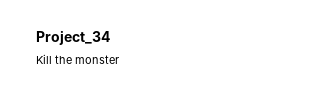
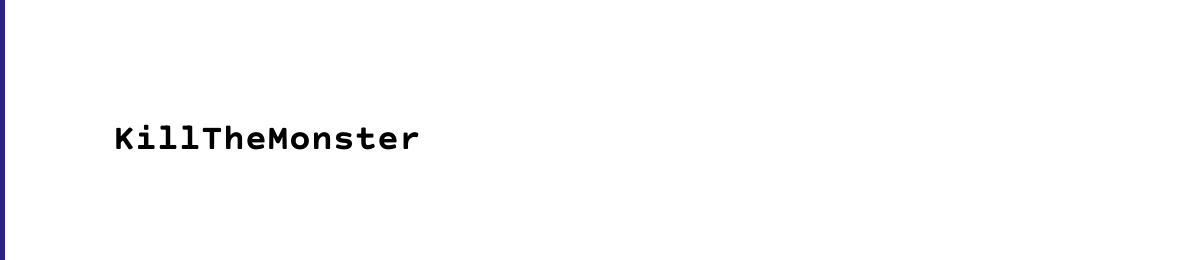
[36,30,110,45] [36,54,119,64] Project_34 // Kill the monster -> [113,124,421,150] KillTheMonster

